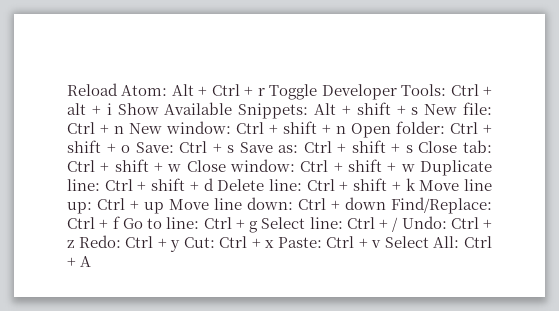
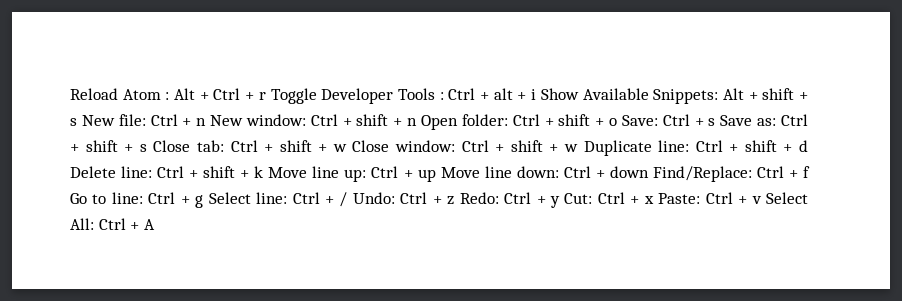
[121,85,168,96] Atom: -> [122,89,170,100] Atom :
[401,84,447,96] Tools: -> [397,88,444,100] Tools :

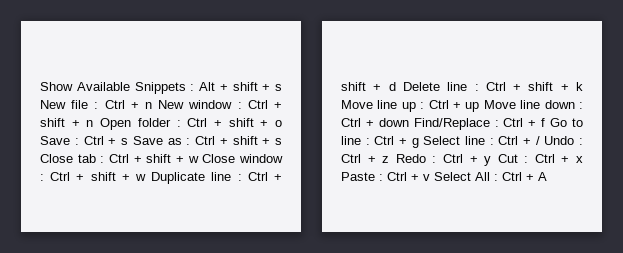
[70,88,719,104] Reload Atom : Alt + Ctrl + r Toggle Developer Tools : Ctrl + alt + i Show Available Snippets: -> [40,82,195,94] Show Available Snippets :
[118,114,146,126] file: -> [71,100,99,109] file :
[245,114,306,126] window: -> [188,100,242,109] window :
[461,114,508,126] folder: -> [137,118,181,127] folder :
[621,115,658,126] Save: -> [40,136,79,145] Save :
[757,118,777,126] as: -> [167,138,191,145] as :
[196,140,224,152] tab: -> [77,154,105,163] tab :
[394,140,455,152] window: -> [238,154,283,163] [40,174,44,181] window :
[658,140,690,152] line: -> [211,172,242,181] line :
[121,166,153,178] line: -> [447,82,479,91] line :
[344,169,367,182] up: -> [401,102,425,112] up :
[516,166,559,178] down: -> [544,100,583,109] down :
[652,166,752,182] Find/Replace: -> [413,118,499,130] Find/Replace :
[111,192,143,204] line: -> [341,136,370,145] line :
[256,192,288,204] line: -> [465,136,494,145] line :
[352,192,395,204] Undo: -> [544,136,583,145] Undo :
[459,192,499,204] Redo: -> [395,154,437,163] Redo :
[564,193,593,204] Cut: -> [497,154,529,163] Cut :
[658,193,701,204] Paste: -> [341,172,383,181] Paste :
[70,218,94,230] All: -> [475,172,498,181] All :

